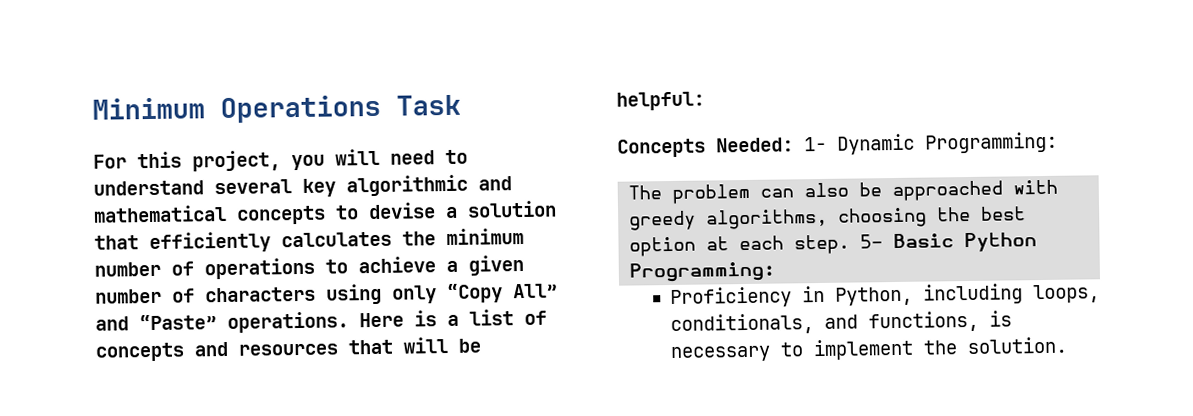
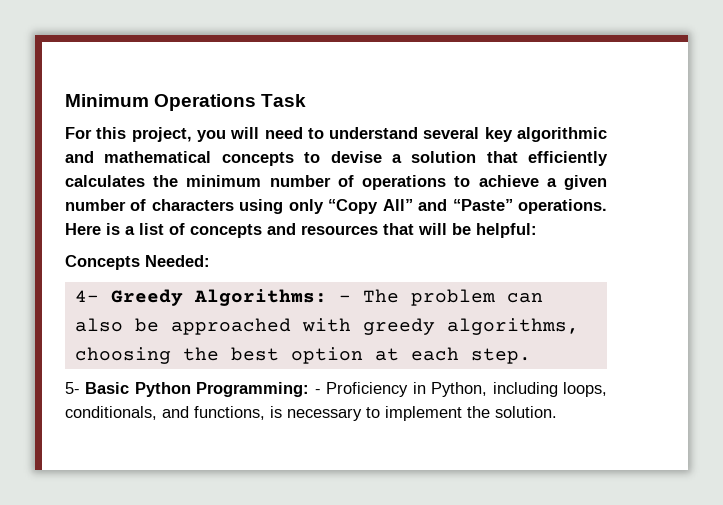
[804,131,1058,155] 1- Dynamic Programming: // -> [74,289,351,306] // 4- Greedy Algorithms: -
(851, 244) none -> (531, 356) //
(776, 272) // -> [314,389,321,394] -

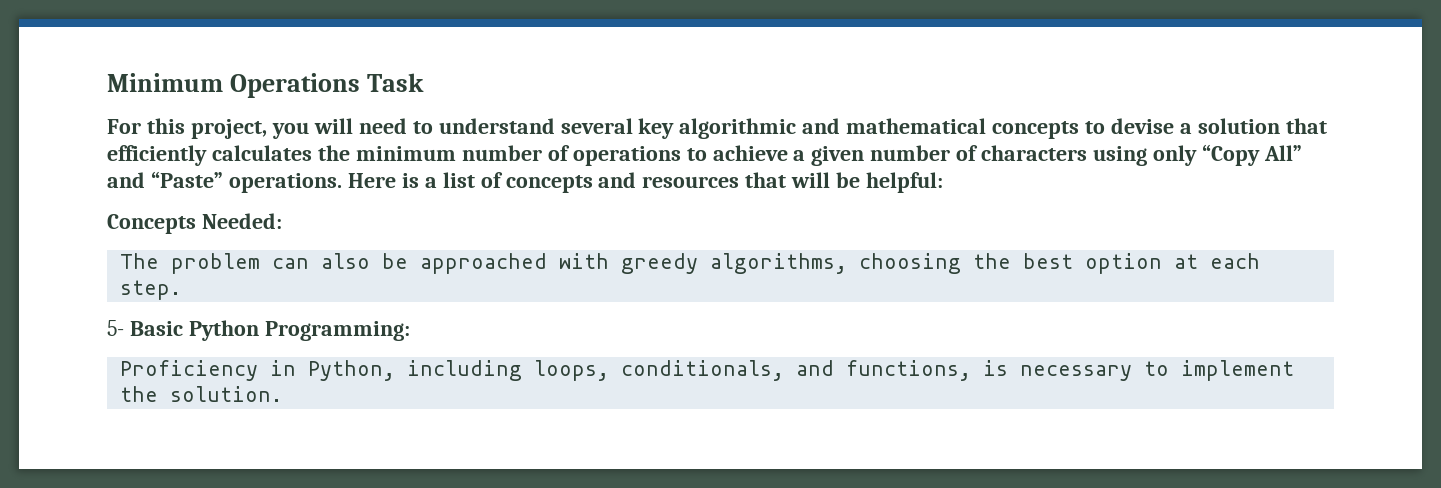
[74,289,351,306] 4- Greedy Algorithms: - -> (282, 221) none
[314,389,321,394] - -> (410, 331) //

